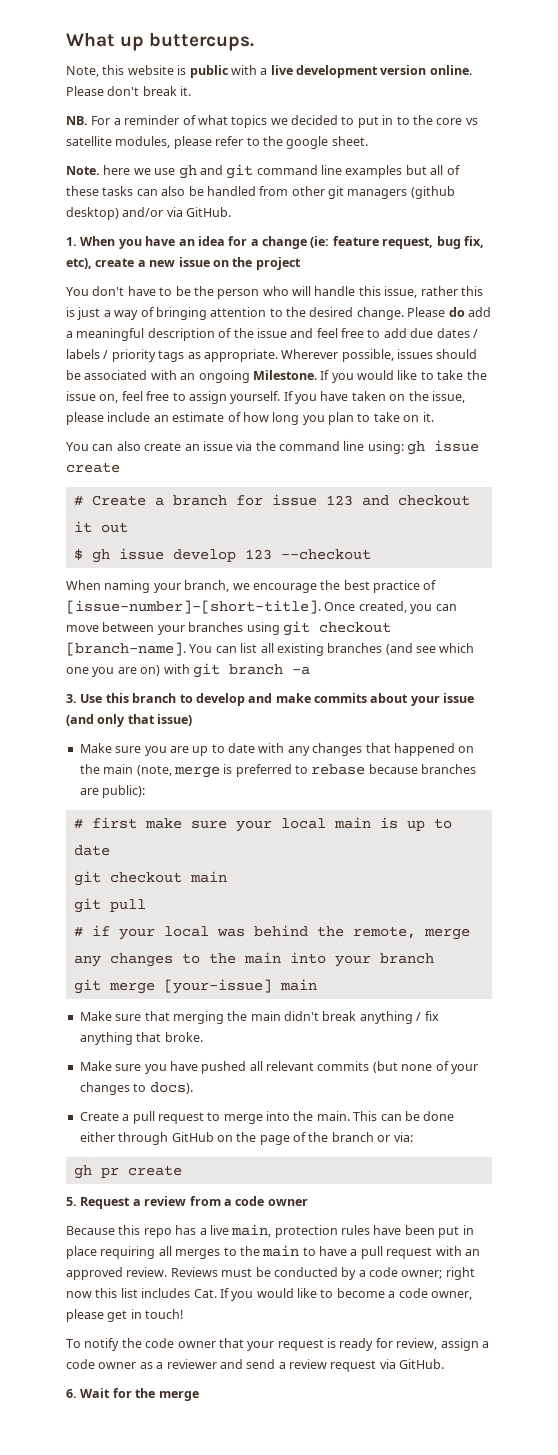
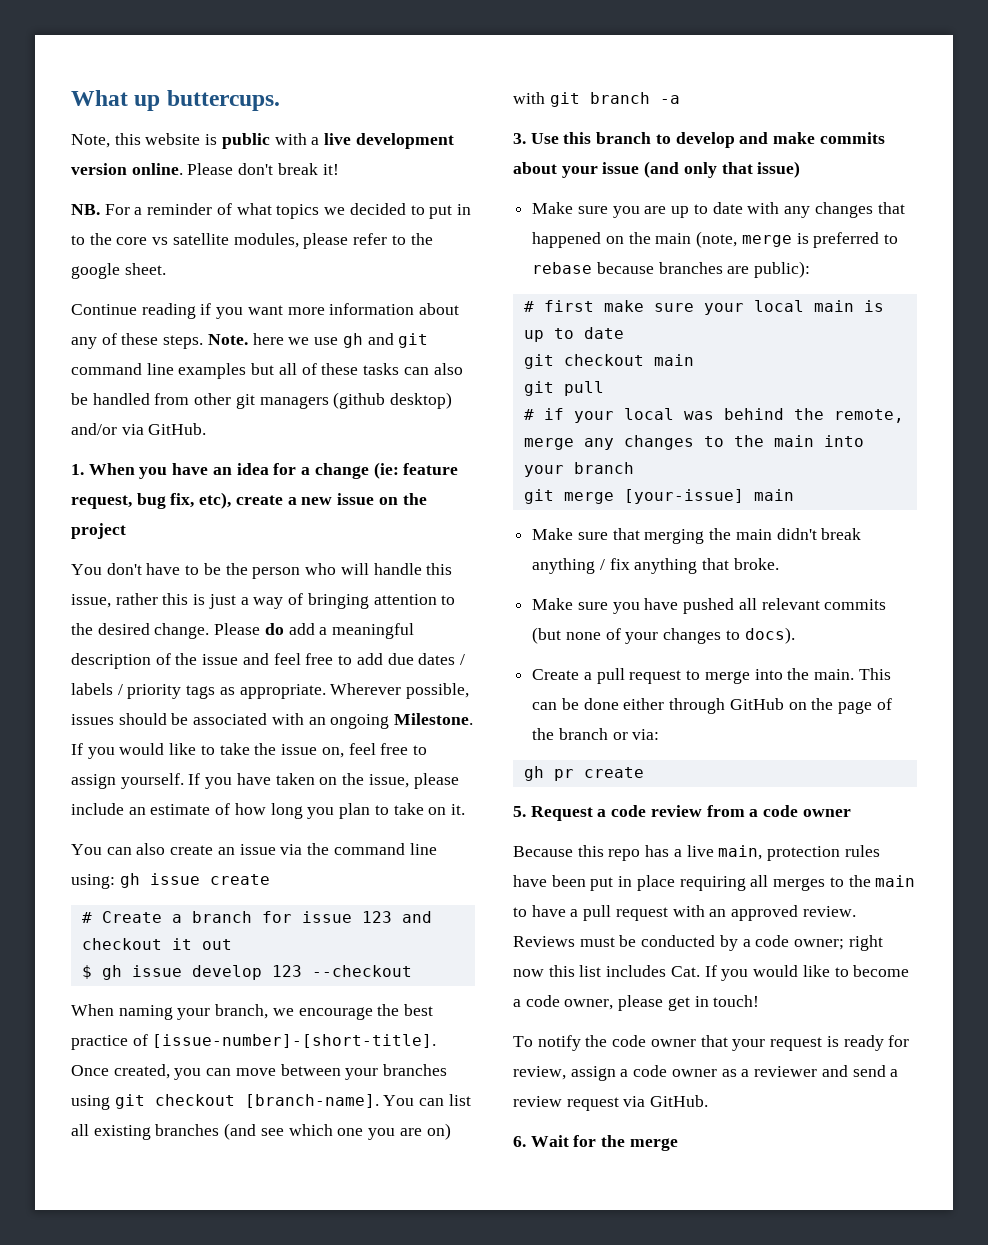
[180,86,192,96] it. -> [322,164,339,175] it!
(368, 141) none -> [71,303,460,319] [71,333,204,349] Continue reading if you want more information about any of these steps.
(141, 1202) none -> [611,805,647,817] code

